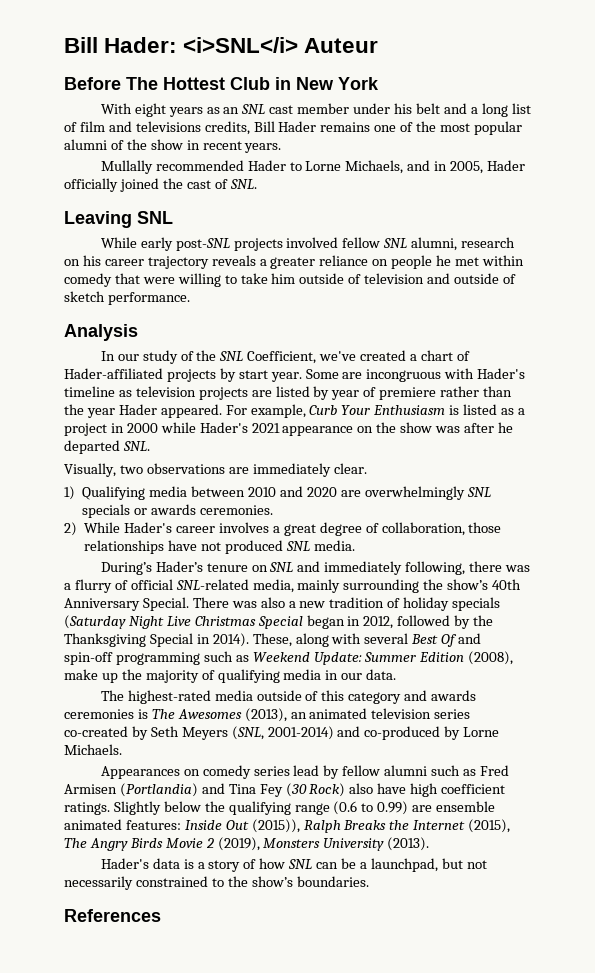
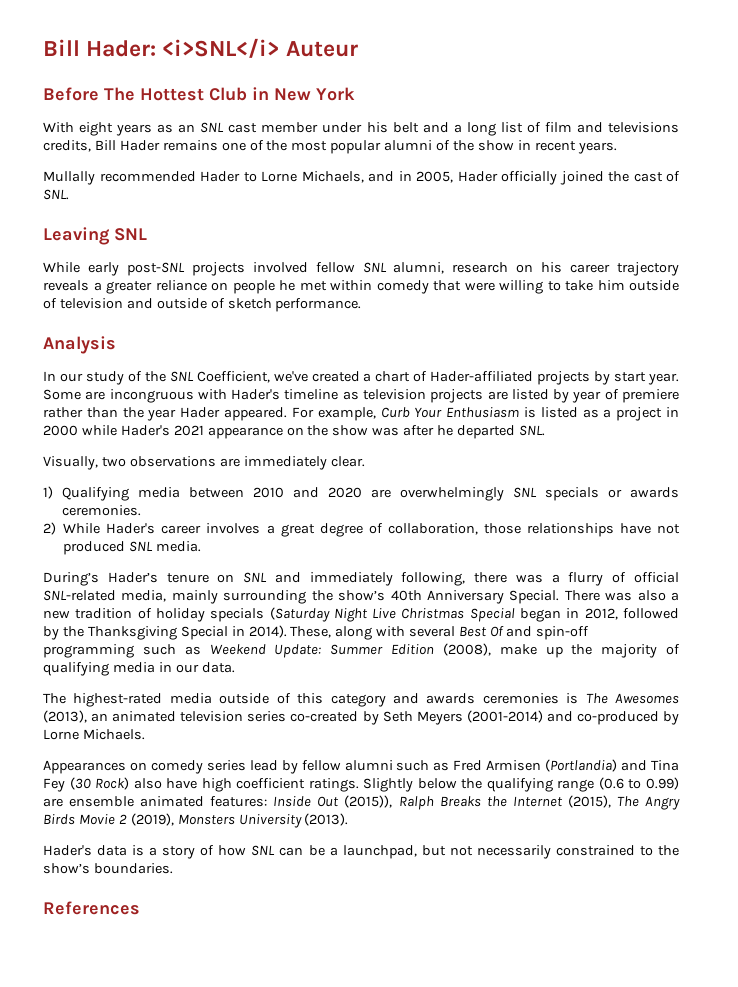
[231,726,334,740] (SNL, 2001-2014) -> [466,710,543,723] (2001-2014)

